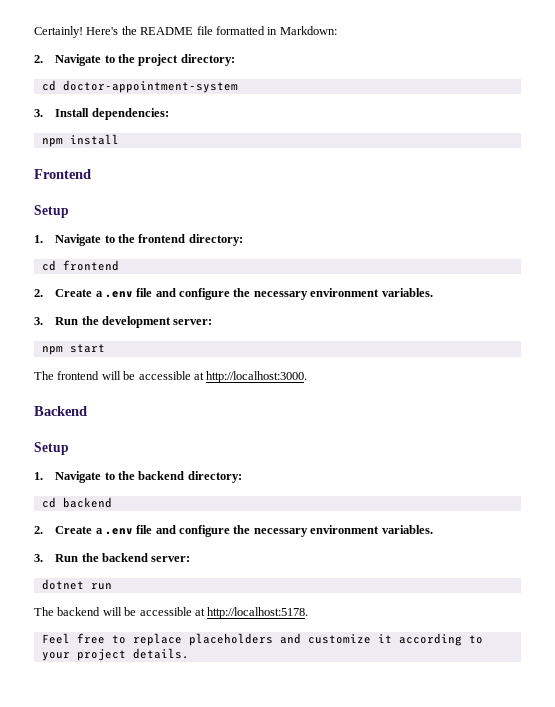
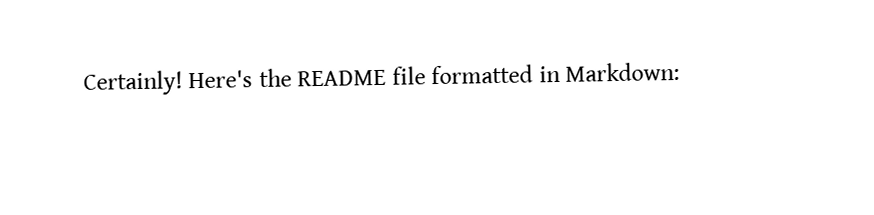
[34,54,235,66] [41,80,238,93] [34,108,169,120] [41,134,119,147] [34,169,91,179] [34,205,69,218] [34,234,243,246] [41,260,119,271] [34,288,433,300] [34,316,213,328] [41,344,105,355] [34,371,308,383] [34,406,87,416] [34,442,69,455] [34,471,242,483] [41,497,112,508] [34,525,433,537] [34,553,191,562] [41,579,112,590] [34,607,309,619] [41,633,483,646] [41,648,189,661] // 2. Navigate to the project directory: // cd doctor-appointment-system // 3. Install dependencies: // npm install // Frontend // Setup // 1. Navigate to the frontend directory: // cd frontend // 2. Create a .env file and configure the necessary environment variables. // 3. Run the development server: // npm start // The frontend will be accessible at http://localhost:3000. // Backend // Setup // 1. Navigate to the backend directory: // cd backend // 2. Create a .env file and configure the necessary environment variables. // 3. Run the backend server: // dotnet run // The backend will be accessible at http://localhost:5178. // Feel free to replace placeholders and customize it according to your project details. -> (681, 71) none

